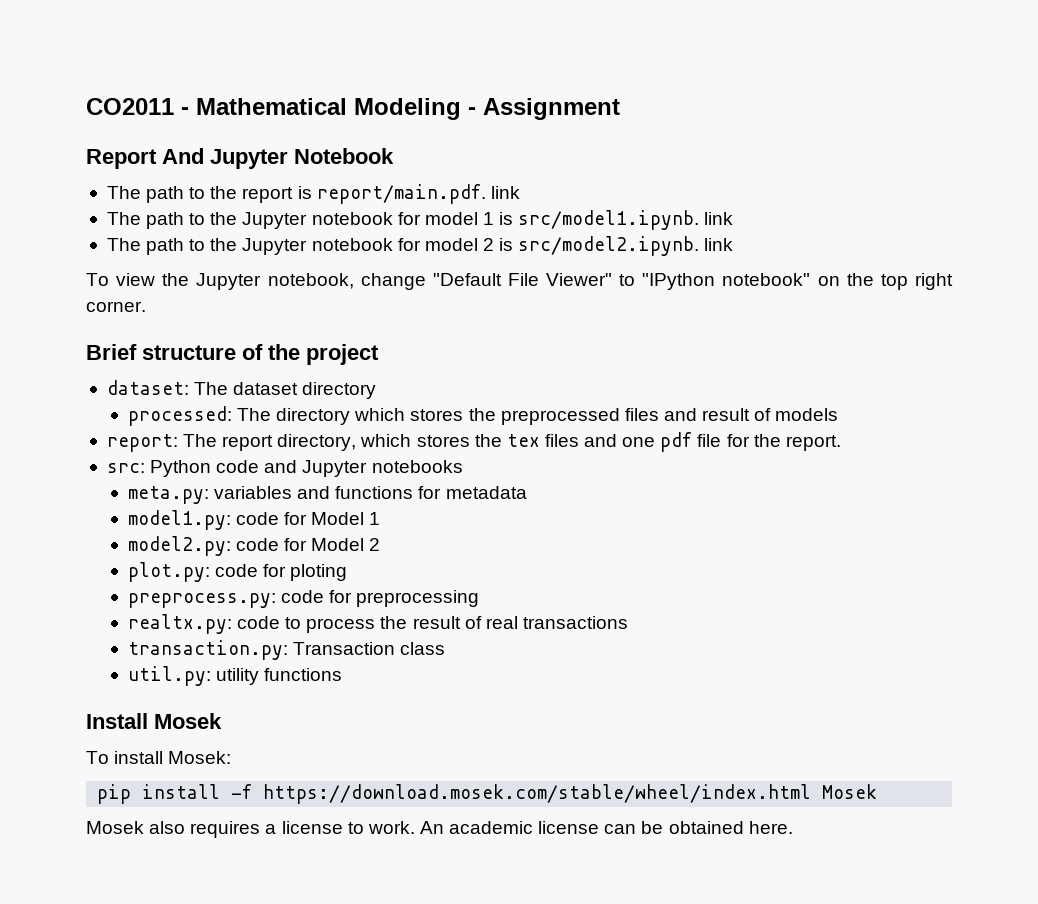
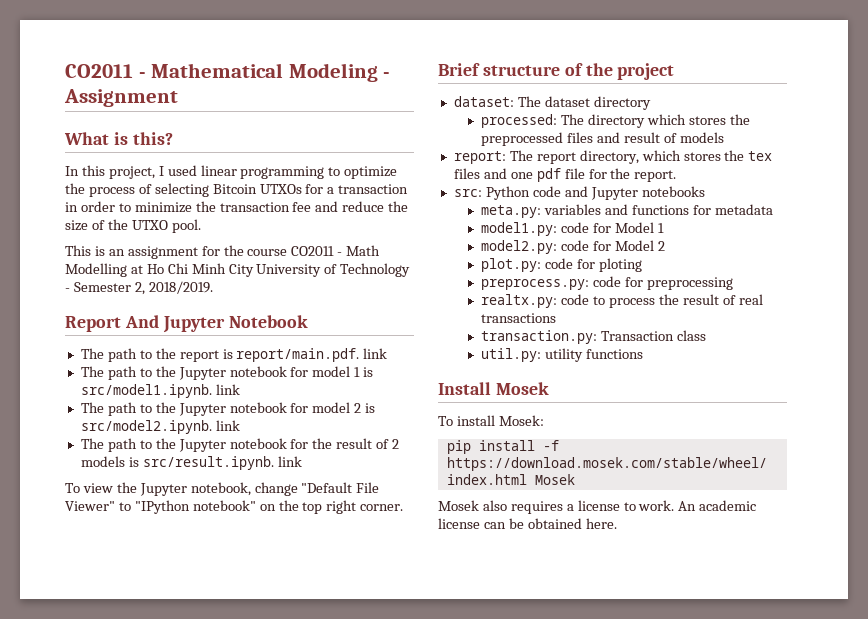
(620, 109) none -> [64,132,173,145] [65,165,398,179] [65,183,409,197] [65,201,409,213] [65,219,201,233] [65,245,381,259] [65,263,411,277] [65,281,213,295] // What is this? // In this project, I used linear programming to optimize the process of selecting Bitcoin UTXOs for a transaction in order to minimize the transaction fee and reduce the size of the UTXO pool. // This is an assignment for the course CO2011 - Math Modelling at Ho Chi Minh City University of Technology - Semester 2, 2018/2019.
(734, 244) none -> [80,438,400,452] [80,456,302,470] // The path to the Jupyter notebook for the result of 2 models is src/result.ipynb. link

